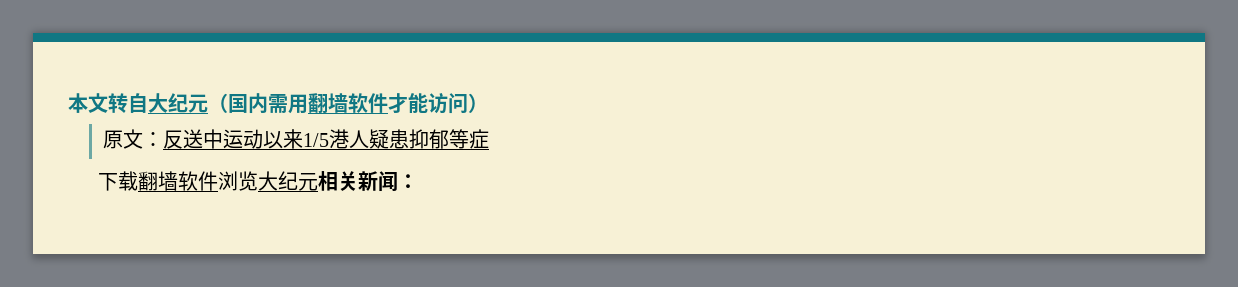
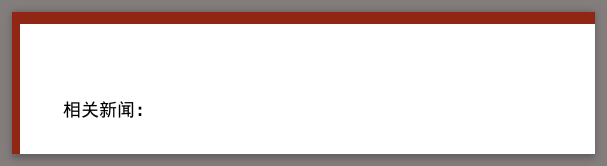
[68,93,488,114] [102,129,489,149] [97,171,318,191] 本文转自大纪元（国内需用翻墙软件才能访问） // 原文：反送中运动以来1/5港人疑患抑郁等症 // 下载翻墙软件浏览大纪元 -> (63, 109) none

